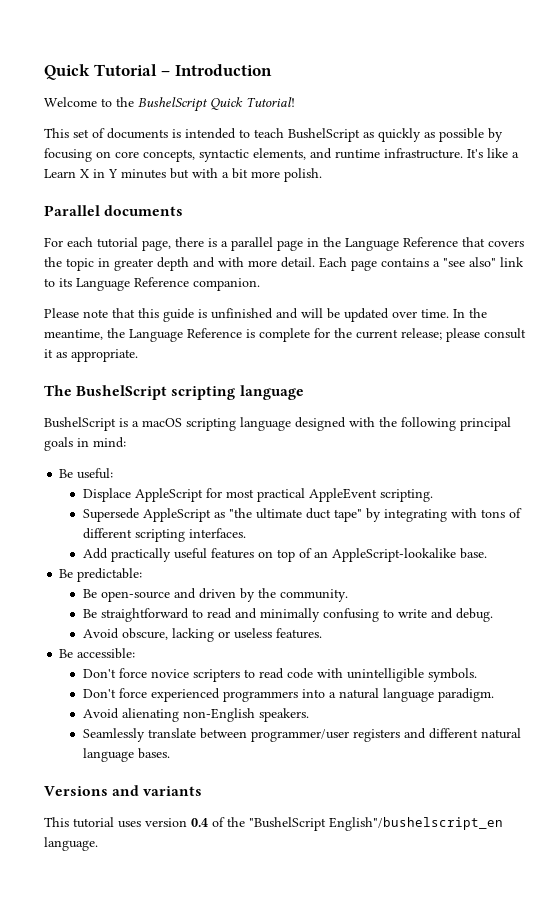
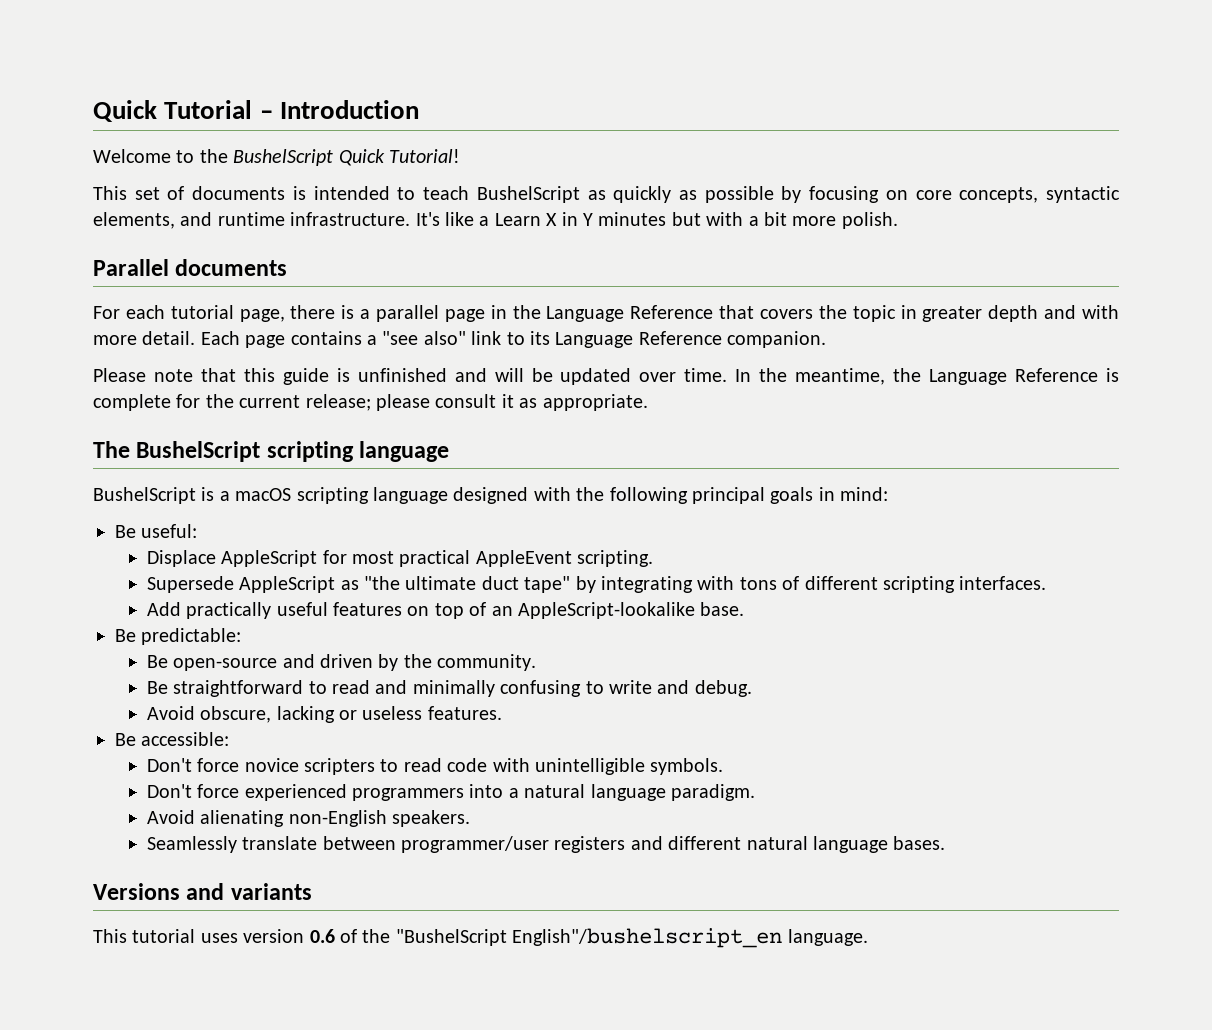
[191,818,208,827] 0.4 -> [309,929,335,943] 0.6

